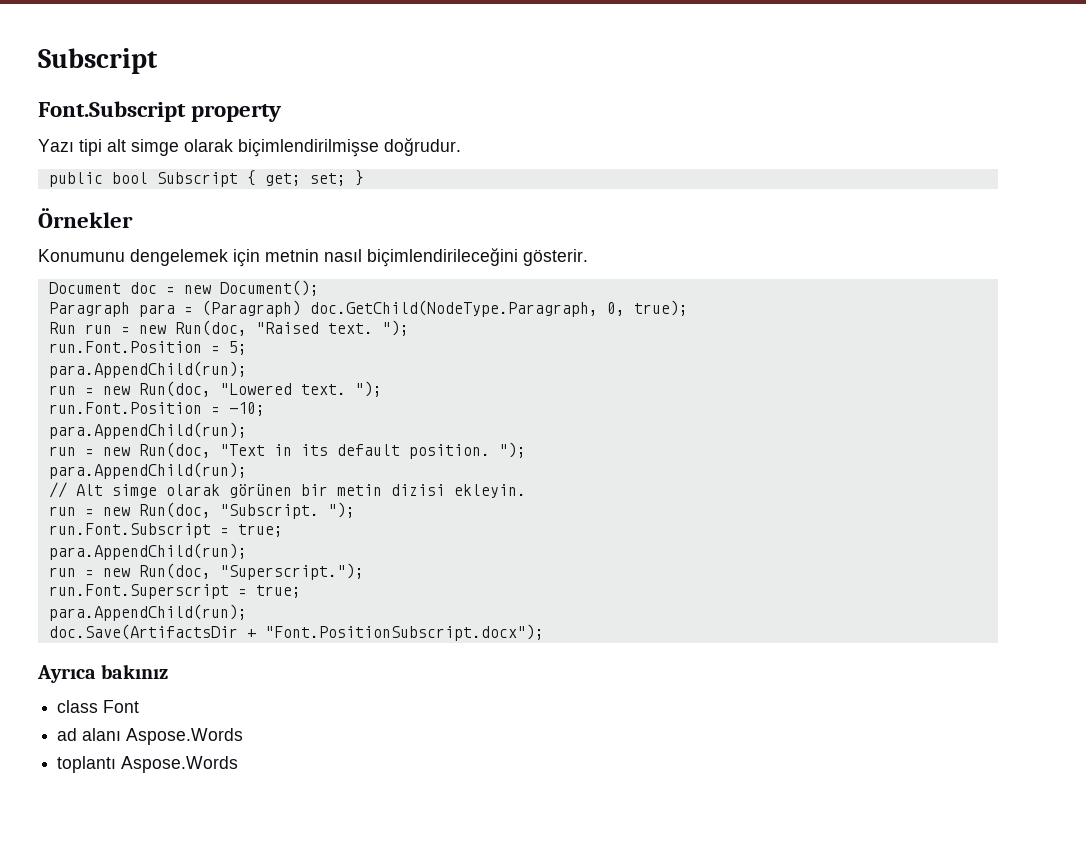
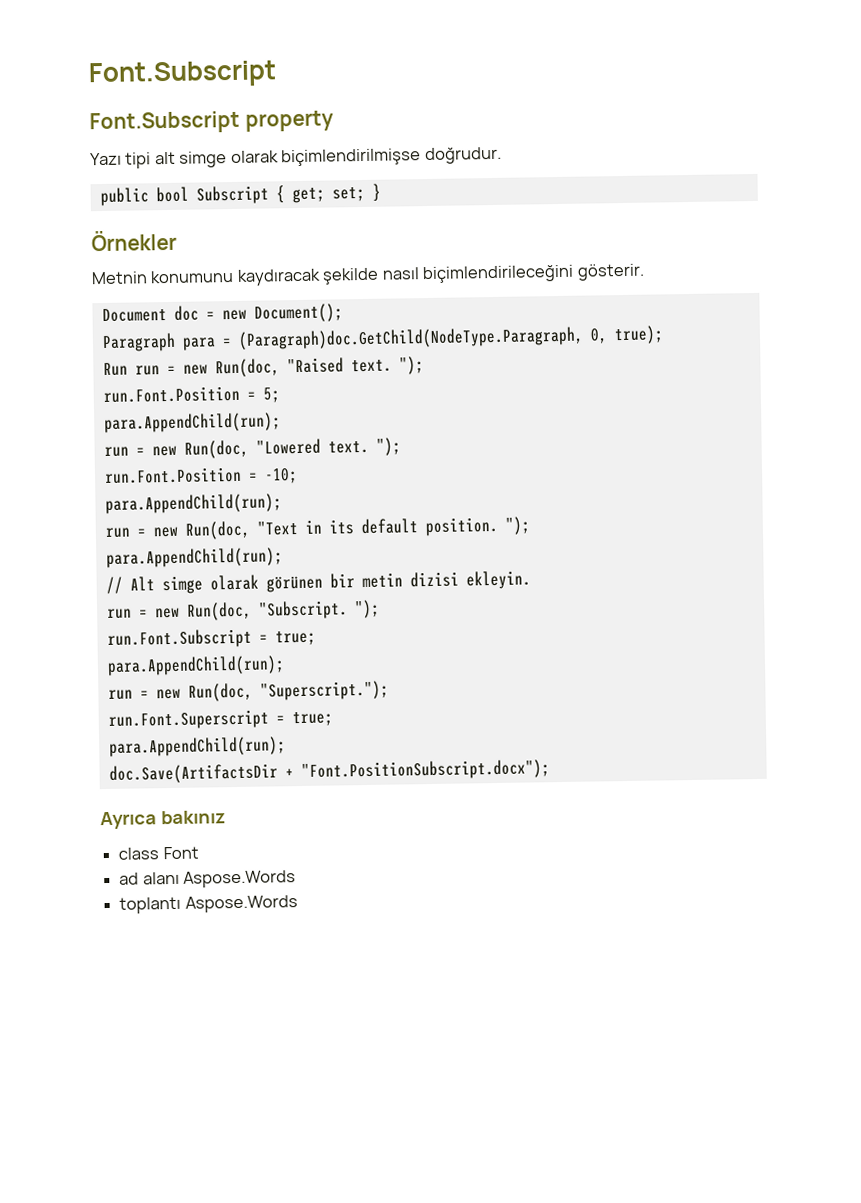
[38,48,158,74] Subscript -> [88,60,277,89] Font.Subscript
[38,249,319,267] Konumunu dengelemek için metnin -> [91,267,380,286] Metnin konumunu kaydıracak şekilde
[201,300,598,317] (Paragraph) doc.GetChild(NodeType.Paragraph, -> [237,326,584,350] (Paragraph)doc.GetChild(NodeType.Paragraph,

